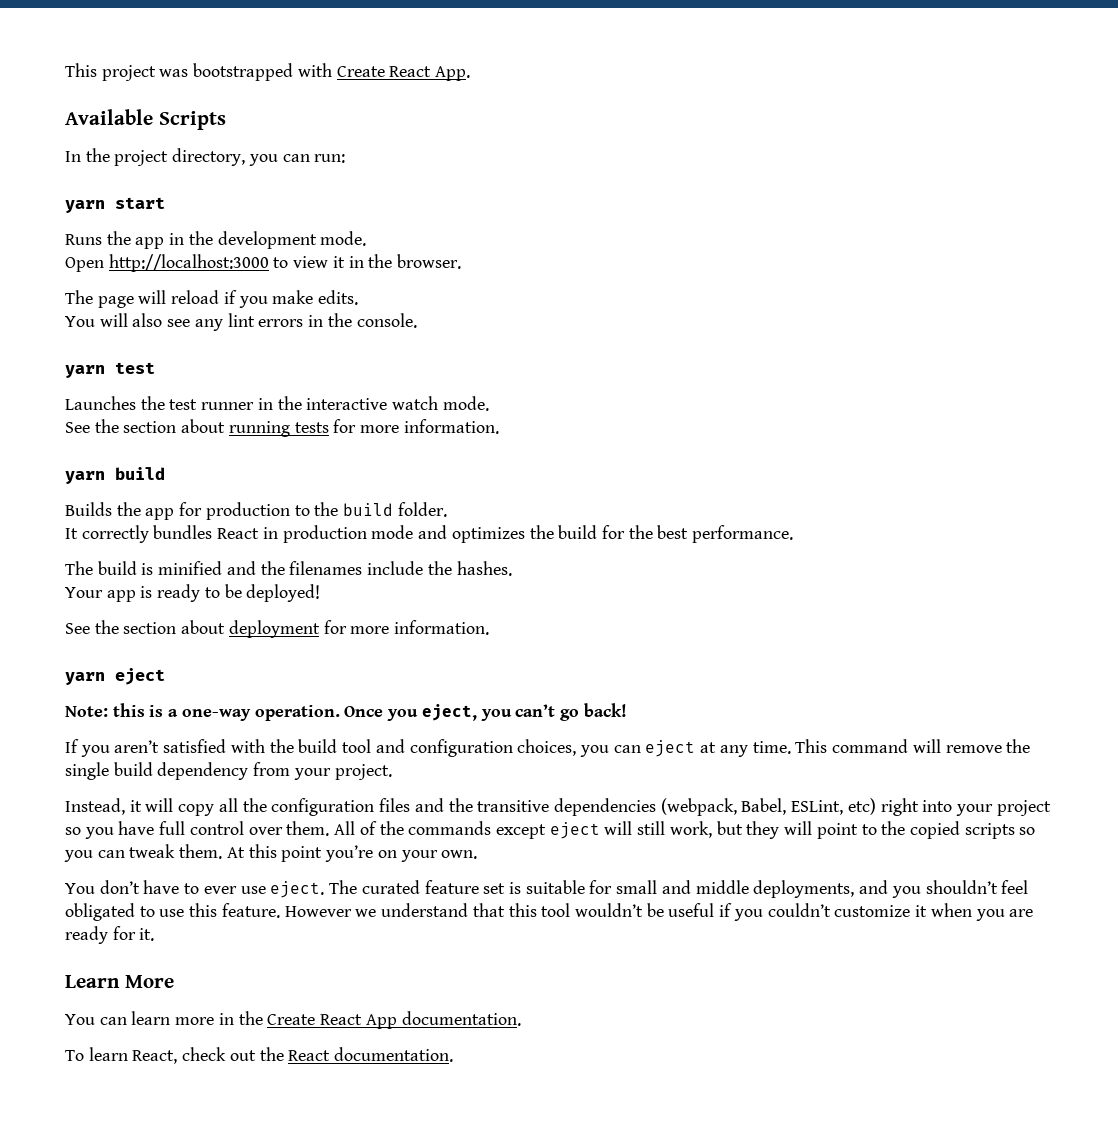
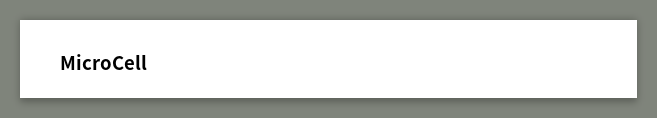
[65,63,471,81] [65,109,226,130] [65,148,346,166] [65,197,165,213] [65,231,367,249] [65,254,462,272] [65,290,359,308] [65,313,417,331] [65,362,155,378] [65,396,489,411] [65,419,499,437] [65,467,165,484] [65,502,447,520] [65,525,794,543] [65,561,512,576] [65,584,321,602] [65,620,490,638] [65,668,165,685] [65,703,627,721] [65,739,1031,757] [65,762,392,780] [65,798,1051,816] [65,821,1036,839] [64,844,478,862] [65,880,1029,898] [65,903,1034,921] [65,926,155,944] [65,975,174,988] [65,1011,521,1029] [65,1047,454,1064] This project was bootstrapped with Create React App. // Available Scripts // In the project directory, you can run: // yarn start // Runs the app in the development mode. // Open http://localhost:3000 to view it in the browser. // The page will reload if you make edits. // You will also see any lint errors in the console. // yarn test // Launches the test runner in the interactive watch mode. // See the section about running tests for more information. // yarn build // Builds the app for production to the build folder. // It correctly bundles React in production mode and optimizes the build for the best performance. // The build is minified and the filenames include the hashes. // Your app is ready to be deployed! // See the section about deployment for more information. // yarn eject // Note: this is a one-way operation. Once you eject, you can’t go back! // If you aren’t satisfied with the build tool and configuration choices, you can eject at any time. This command will remove the single build dependency from your project. // Instead, it will copy all the configuration files and the transitive dependencies (webpack, Babel, ESLint, etc) right into your project so you have full control over them. All of the commands except eject will still work, but they will point to the copied scripts so you can tweak them. At this point you’re on your own. // You don’t have to ever use eject. The curated feature set is suitable for small and middle deployments, and you shouldn’t feel obligated to use this feature. However we understand that this tool wouldn’t be useful if you couldn’t customize it when you are ready for it. // Learn More // You can learn more in the Create React App documentation. // To learn React, check out the React documentation. -> [60,54,147,70] MicroCell

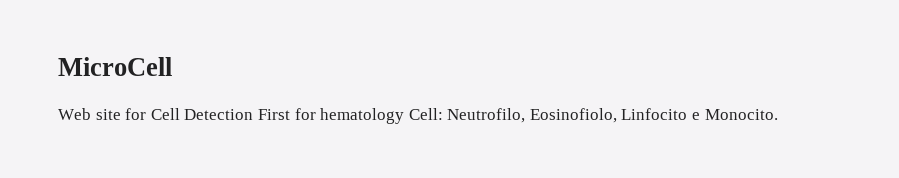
(147, 62) none -> [58,108,778,124] // Web site for Cell Detection First for hematology Cell: Neutrofilo, Eosinofiolo, Linfocito e Monocito.

